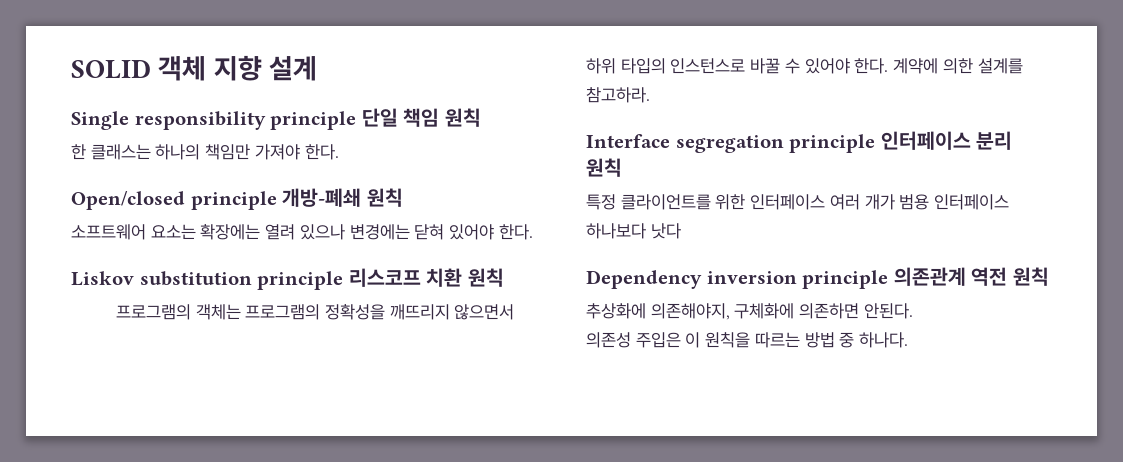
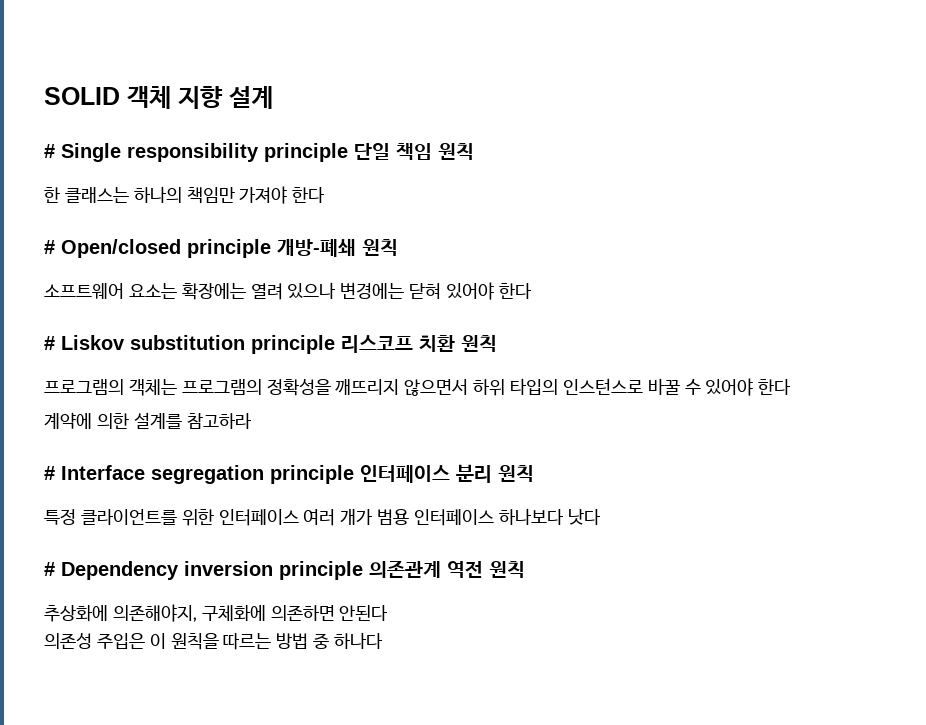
(318, 68) none -> [44,144,55,158] #
[304,144,339,160] 한다. // -> [292,187,326,203] [44,240,55,254] 한다 // #
[498,224,533,240] 한다. // -> [498,283,532,299] [44,336,55,350] 한다 // #
[854,58,889,74] 한다. -> [758,379,792,395] 한다 //
[586,87,650,103] 참고하라. // -> [186,413,252,429] [44,466,55,480] 참고하라 // #
(681, 231) none -> [44,562,55,576] #
[863,303,913,319] 안된다. -> [339,605,389,621] 안된다
[859,332,909,348] 하나다. -> [334,632,384,649] 하나다

